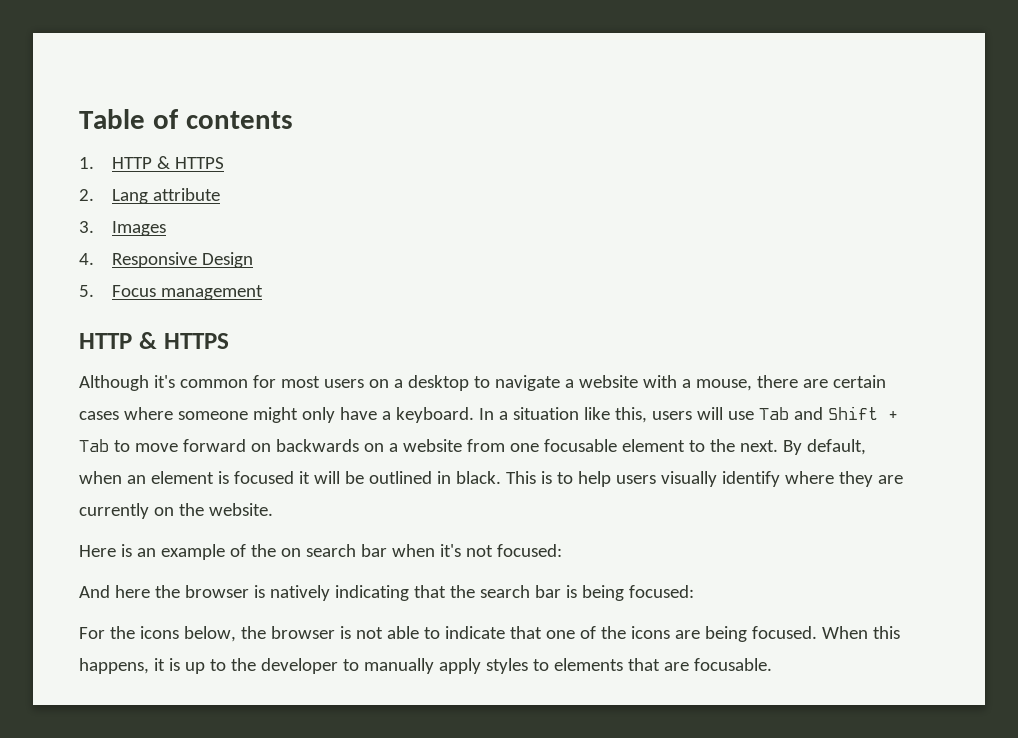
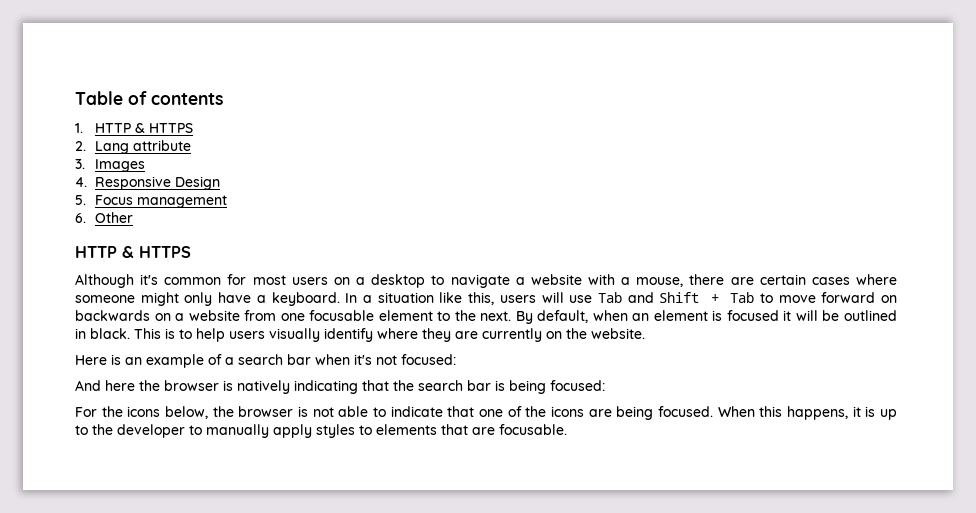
(264, 292) none -> [75,212,134,223] // 6. Other
[250,544,301,557] the on -> [225,357,234,365] a

